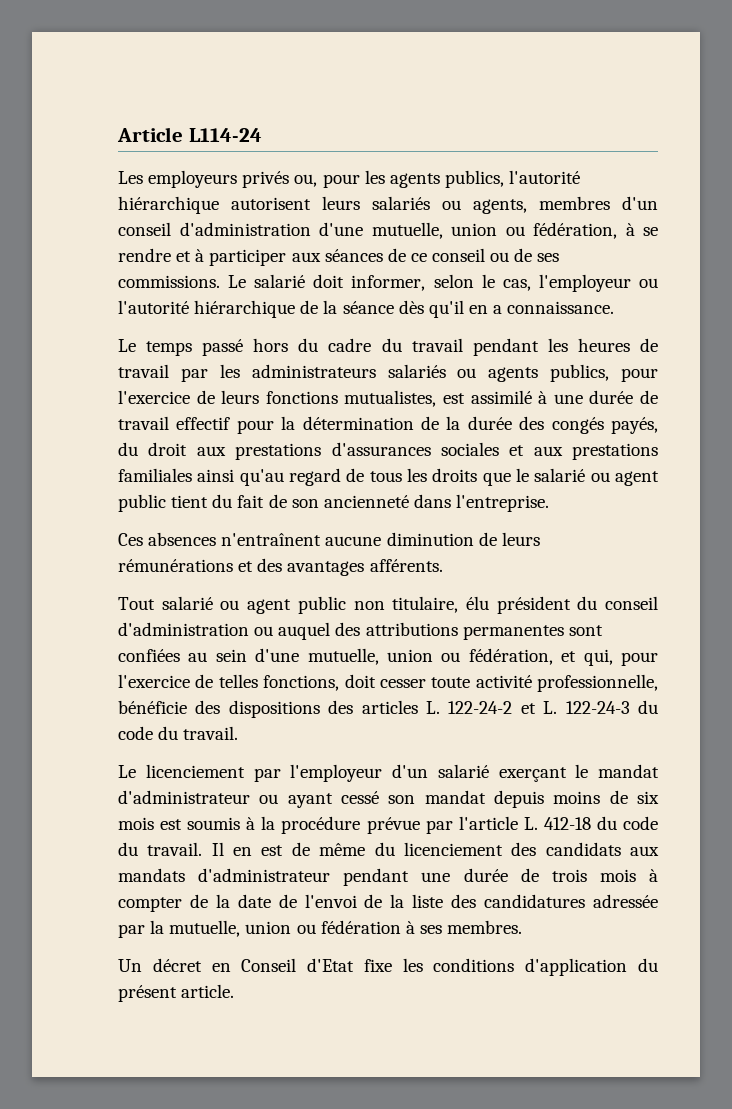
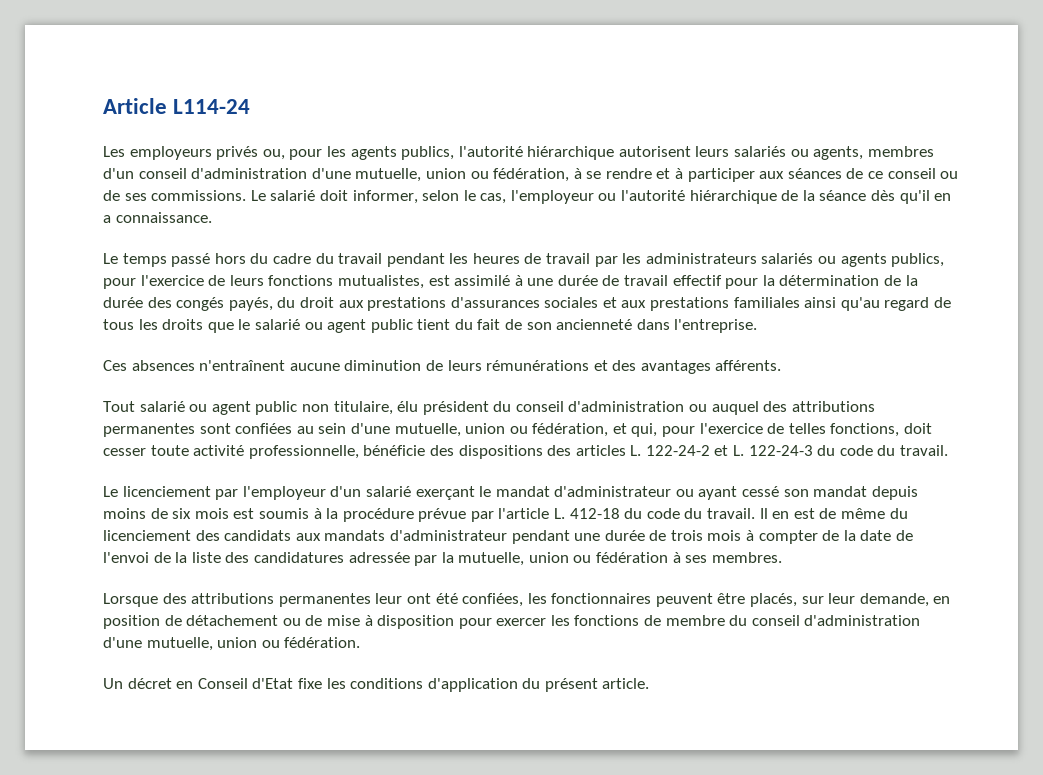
(523, 927) none -> [103,593,951,607] [103,615,921,629] [103,637,361,651] // Lorsque des attributions permanentes leur ont été confiées, les fonctionnaires peuvent être placés, sur leur demande, en position de détachement ou de mise à disposition pour exercer les fonctions de membre du conseil d'administration d'une mutuelle, union ou fédération.

